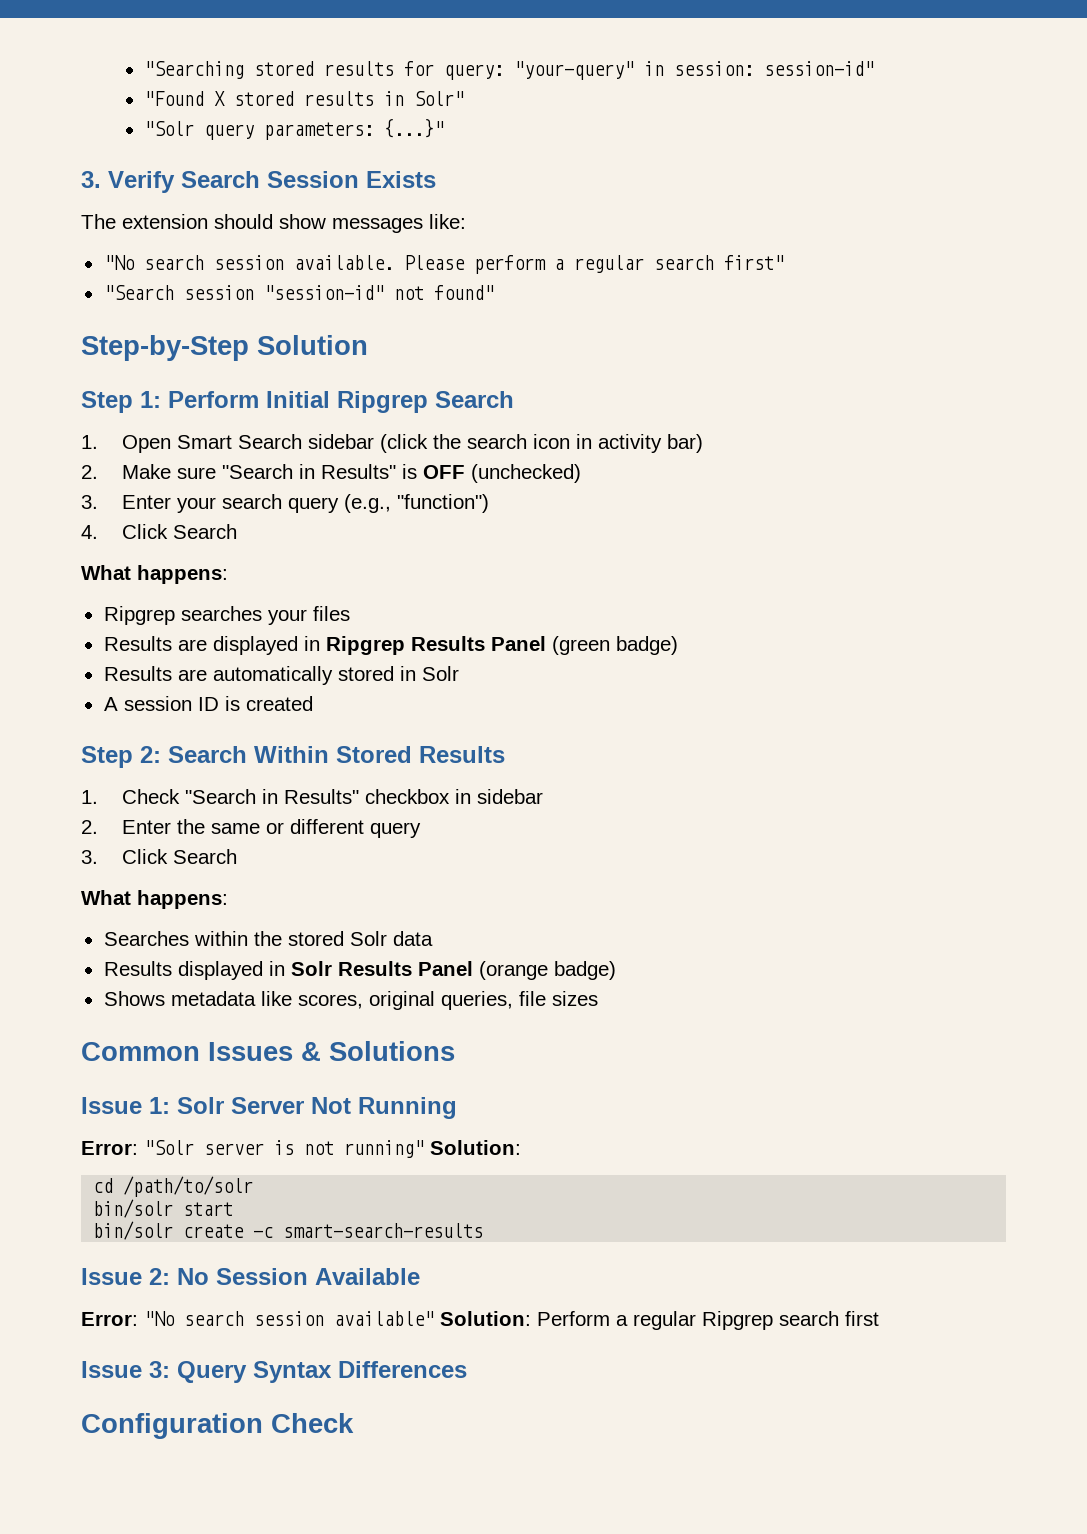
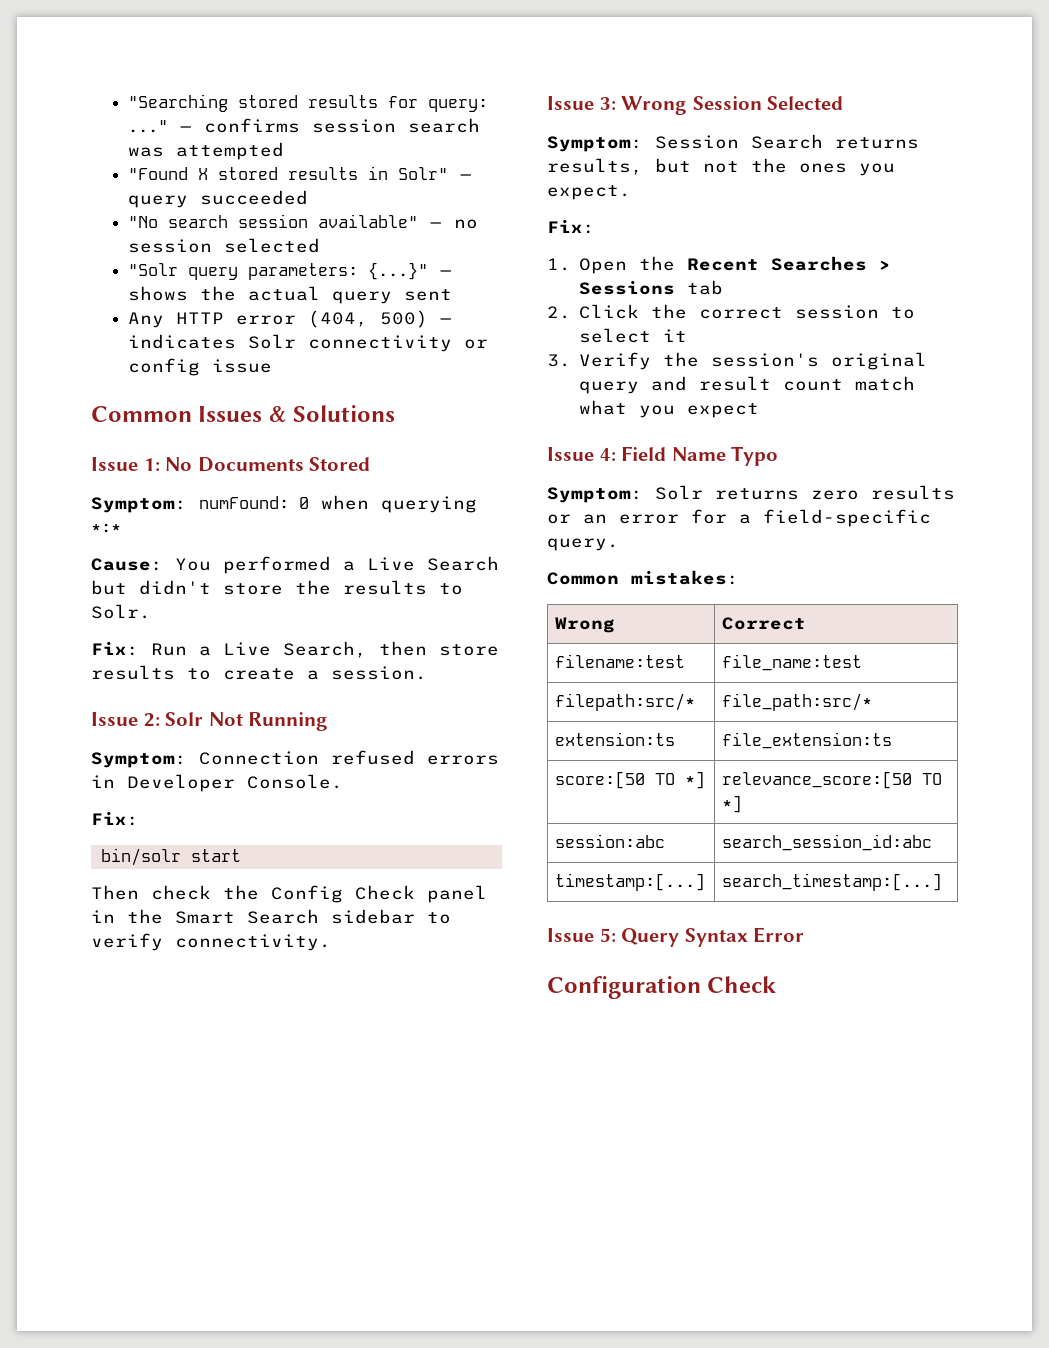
[514,61,875,80] "your-query" in session: session-id" -> [128,118,481,133] [128,142,285,160] ..." — confirms session search was attempted
[144,118,445,140] [81,171,436,193] [81,214,466,233] [103,255,784,274] [103,285,494,300] [81,335,368,361] [81,391,514,413] [81,434,703,453] [81,464,581,483] [81,494,489,513] [81,524,237,539] [81,565,228,584] [103,606,350,625] [103,636,678,655] [103,666,459,685] [103,696,313,711] [81,746,505,768] [81,789,543,804] [81,819,421,838] [81,849,237,864] [81,890,228,909] [103,931,433,946] [103,961,616,980] [103,991,598,1010] // "Solr query parameters: {...}" // 3. Verify Search Session Exists // The extension should show messages like: // "No search session available. Please perform a regular search first" // "Search session "session-id" not found" // Step-by-Step Solution // Step 1: Perform Initial Ripgrep Search // 1. Open Smart Search sidebar (click the search icon in activity bar) // 2. Make sure "Search in Results" is OFF (unchecked) // 3. Enter your search query (e.g., "function") // 4. Click Search // What happens: // Ripgrep searches your files // Results are displayed in Ripgrep Results Panel (green badge) // Results are automatically stored in Solr // A session ID is created // Step 2: Search Within Stored Results // 1. Check "Search in Results" checkbox in sidebar // 2. Enter the same or different query // 3. Click Search // What happens: // Searches within the stored Solr data // Results displayed in Solr Results Panel (orange badge) // Shows metadata like scores, original queries, file sizes -> [460,174,473,180] [128,190,309,208] [128,214,479,229] [128,238,321,253] [128,262,453,280] [128,286,453,304] [128,310,453,328] [128,334,489,352] [128,358,273,376] — query succeeded // "No search session available" — no session selected // "Solr query parameters: {...}" — shows the actual query sent // Any HTTP error (404, 500) — indicates Solr connectivity or config issue
[177,1097,457,1119] [81,1140,521,1158] [93,1176,254,1197] [93,1199,234,1218] [93,1221,484,1240] [81,1268,420,1285] [81,1311,879,1330] [81,1361,170,1378] Solr Server Not Running // Error: "Solr server is not running" Solution: // cd /path/to/solr // bin/solr start // bin/solr create -c smart-search-results // Issue 2: No Session Available // Error: "No search session available" Solution: Perform a regular Ripgrep search first // Issue 3: -> [165,457,371,472] [91,495,477,513] [91,524,121,533] [91,556,499,574] [91,580,463,595] [91,604,151,619] [91,641,499,658] [91,665,427,680] [91,712,329,731] [91,750,499,768] [91,774,343,792] [91,811,139,826] [100,848,241,866] [91,885,487,903] [91,909,451,924] [91,933,331,951] [547,96,844,115] [547,134,919,152] [547,158,895,176] [547,185,631,200] [547,219,595,234] [547,256,892,274] [579,280,724,295] [547,304,916,319] [579,328,688,343] [547,352,928,370] [579,376,916,394] [579,400,760,418] [547,446,779,466] [547,485,955,503] [547,509,931,527] [547,538,619,551] [547,570,739,585] [555,617,616,633] [722,617,807,630] [555,654,686,668] [722,654,863,671] [555,693,696,711] [722,693,873,711] [555,732,676,746] [722,732,893,749] [555,771,706,789] [722,771,943,789] [722,795,743,813] [555,834,666,848] [722,834,933,851] [555,873,706,891] [722,873,943,891] [547,928,616,942] No Documents Stored // Symptom: numFound: 0 when querying *:* // Cause: You performed a Live Search but didn't store the results to Solr. // Fix: Run a Live Search, then store results to create a session. // Issue 2: Solr Not Running // Symptom: Connection refused errors in Developer Console. // Fix: // bin/solr start // Then check the Config Check panel in the Smart Search sidebar to verify connectivity. // Issue 3: Wrong Session Selected // Symptom: Session Search returns results, but not the ones you expect. // Fix: // 1. Open the Recent Searches > Sessions tab // 2. Click the correct session to select it // 3. Verify the session's original query and result count match what you expect // Issue 4: Field Name Typo // Symptom: Solr returns zero results or an error for a field-specific query. // Common mistakes: // Wrong | Correct // filename:test | file_name:test // filepath:src/* | file_path:src/* // extension:ts | file_extension:ts // score:[50 TO *] | relevance_score:[50 TO *] // session:abc | search_session_id:abc // timestamp:[...] | search_timestamp:[...] // Issue 5:
[338,1361,467,1378] Differences -> [753,927,805,943] Error

